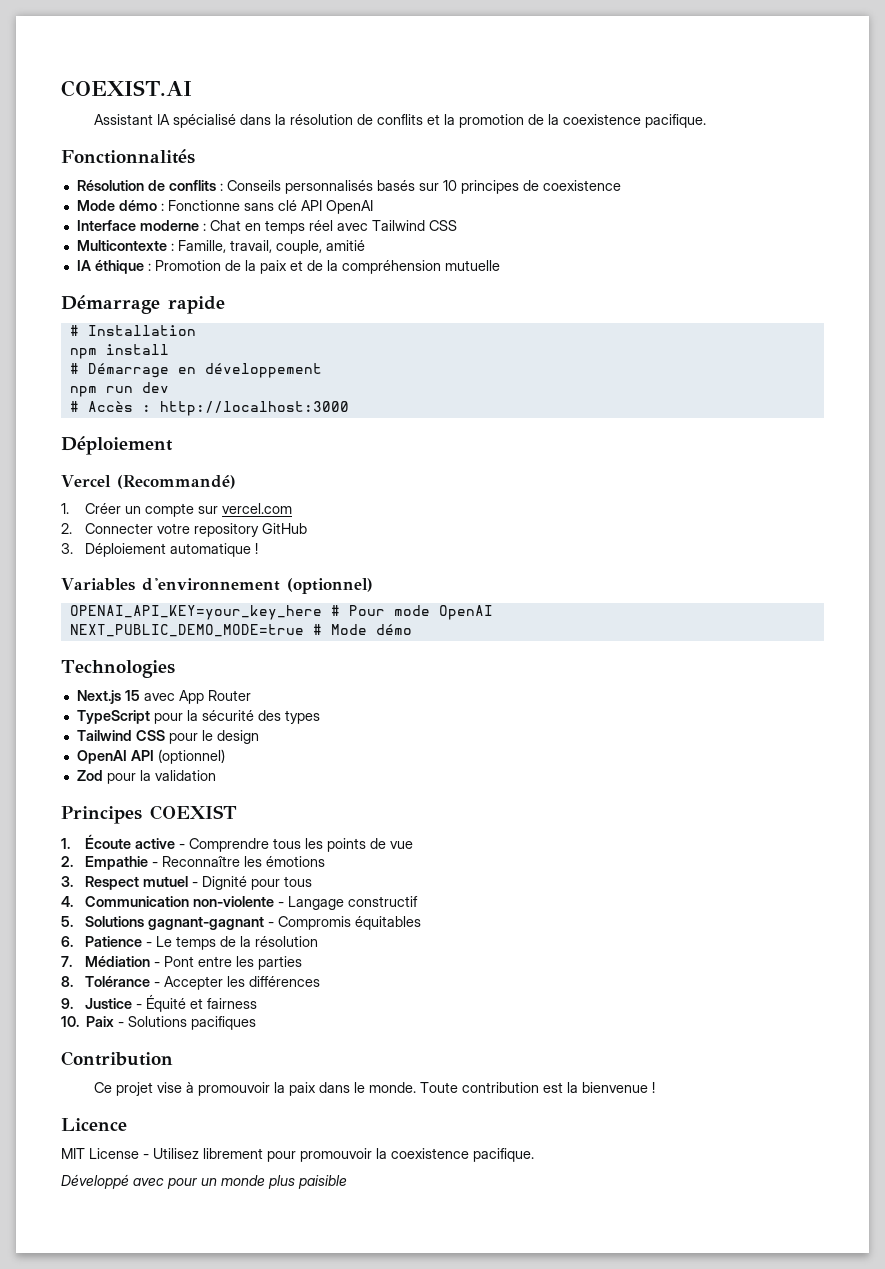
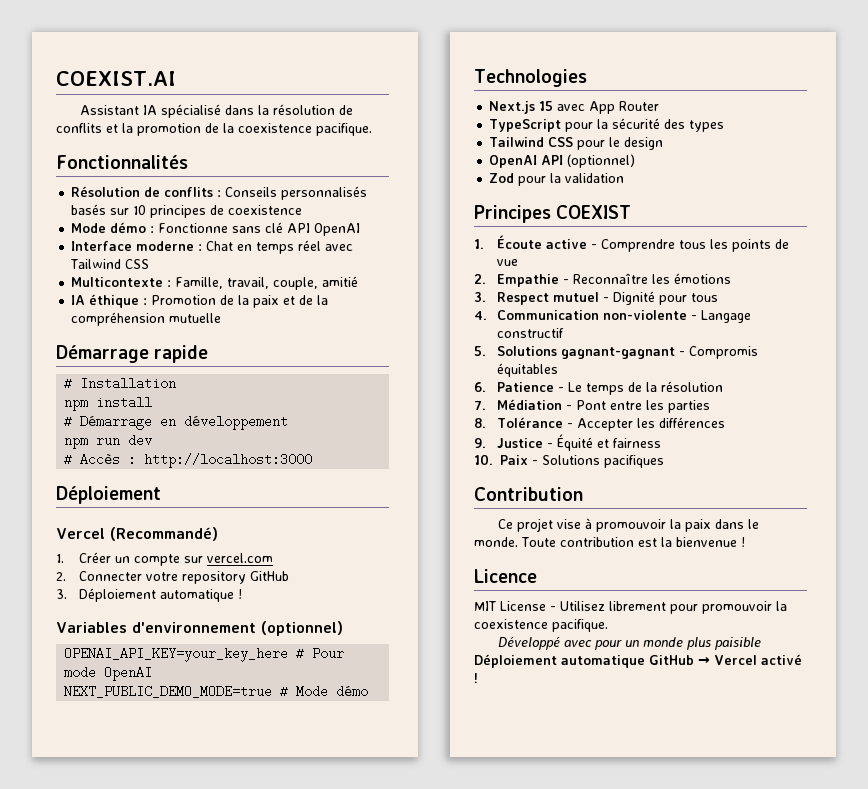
(347, 1182) none -> [474,654,802,668] [474,673,478,683] Déploiement automatique GitHub → Vercel activé !

